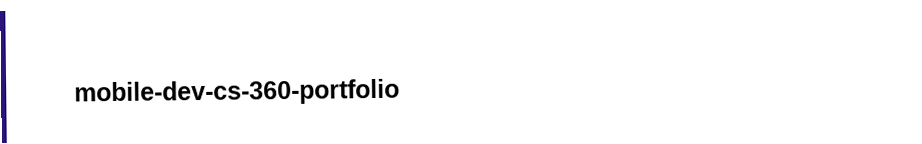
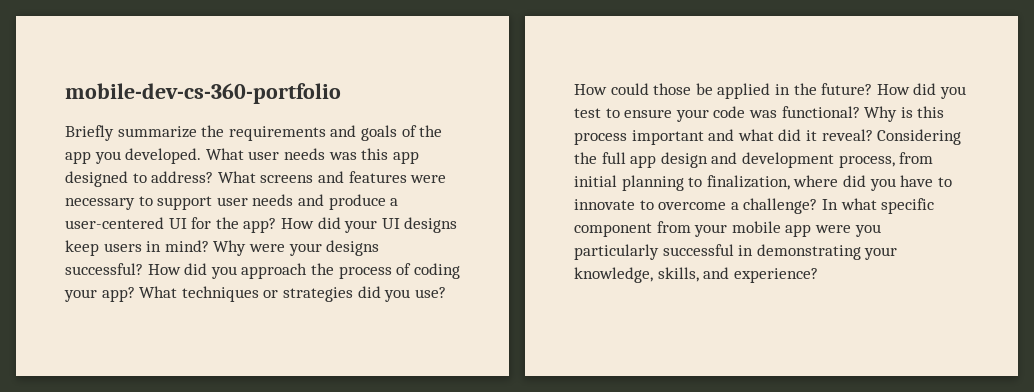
(400, 92) none -> [65,125,443,141] [65,148,419,164] [65,171,447,187] [65,194,399,210] [65,217,458,233] [65,240,380,256] [65,263,460,279] [64,286,446,302] [574,83,966,99] [574,106,945,122] [574,129,962,145] [574,152,934,168] [574,175,952,191] [574,198,935,214] [574,221,881,237] [574,244,898,260] [574,267,818,283] // Briefly summarize the requirements and goals of the app you developed. What user needs was this app designed to address? What screens and features were necessary to support user needs and produce a user-centered UI for the app? How did your UI designs keep users in mind? Why were your designs successful? How did you approach the process of coding your app? What techniques or strategies did you use? How could those be applied in the future? How did you test to ensure your code was functional? Why is this process important and what did it reveal? Considering the full app design and development process, from initial planning to finalization, where did you have to innovate to overcome a challenge? In what specific component from your mobile app were you particularly successful in demonstrating your knowledge, skills, and experience?

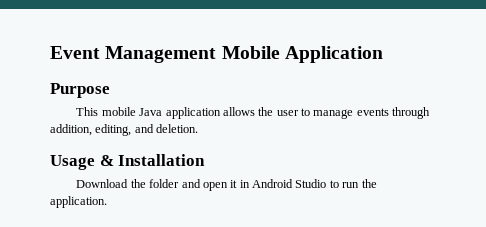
[65,83,341,104] [65,125,443,141] [65,148,419,164] [65,171,447,187] [65,194,399,210] [65,217,458,233] [65,240,380,256] [65,263,460,279] [64,286,446,302] [574,83,966,99] [574,106,945,122] [574,129,962,145] [574,152,934,168] [574,175,952,191] [574,198,935,214] [574,221,881,237] [574,244,898,260] [574,267,818,283] mobile-dev-cs-360-portfolio // Briefly summarize the requirements and goals of the app you developed. What user needs was this app designed to address? What screens and features were necessary to support user needs and produce a user-centered UI for the app? How did your UI designs keep users in mind? Why were your designs successful? How did you approach the process of coding your app? What techniques or strategies did you use? How could those be applied in the future? How did you test to ensure your code was functional? Why is this process important and what did it reveal? Considering the full app design and development process, from initial planning to finalization, where did you have to innovate to overcome a challenge? In what specific component from your mobile app were you particularly successful in demonstrating your knowledge, skills, and experience? -> [50,46,383,63] [50,83,110,98] [76,107,431,119] [50,124,199,136] [50,154,206,170] [76,179,377,191] [50,196,107,208] Event Management Mobile Application // Purpose // This mobile Java application allows the user to manage events through addition, editing, and deletion. // Usage & Installation // Download the folder and open it in Android Studio to run the application.

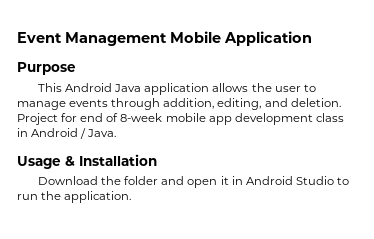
[101,107,136,116] mobile -> [65,83,113,92] Android
(199, 128) none -> [17,113,344,125] [17,128,117,139] Project for end of 8-week mobile app development class in Android / Java.

